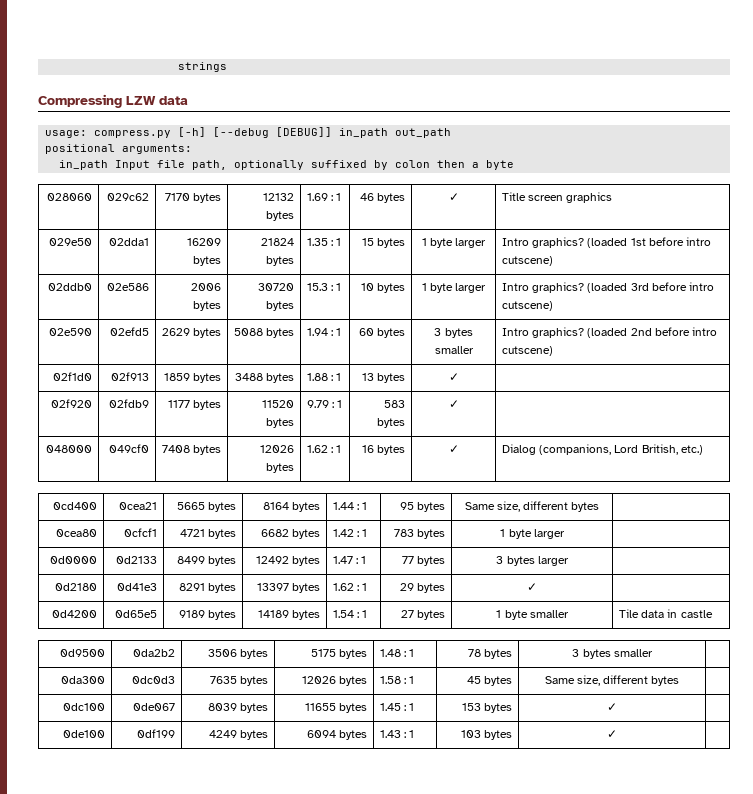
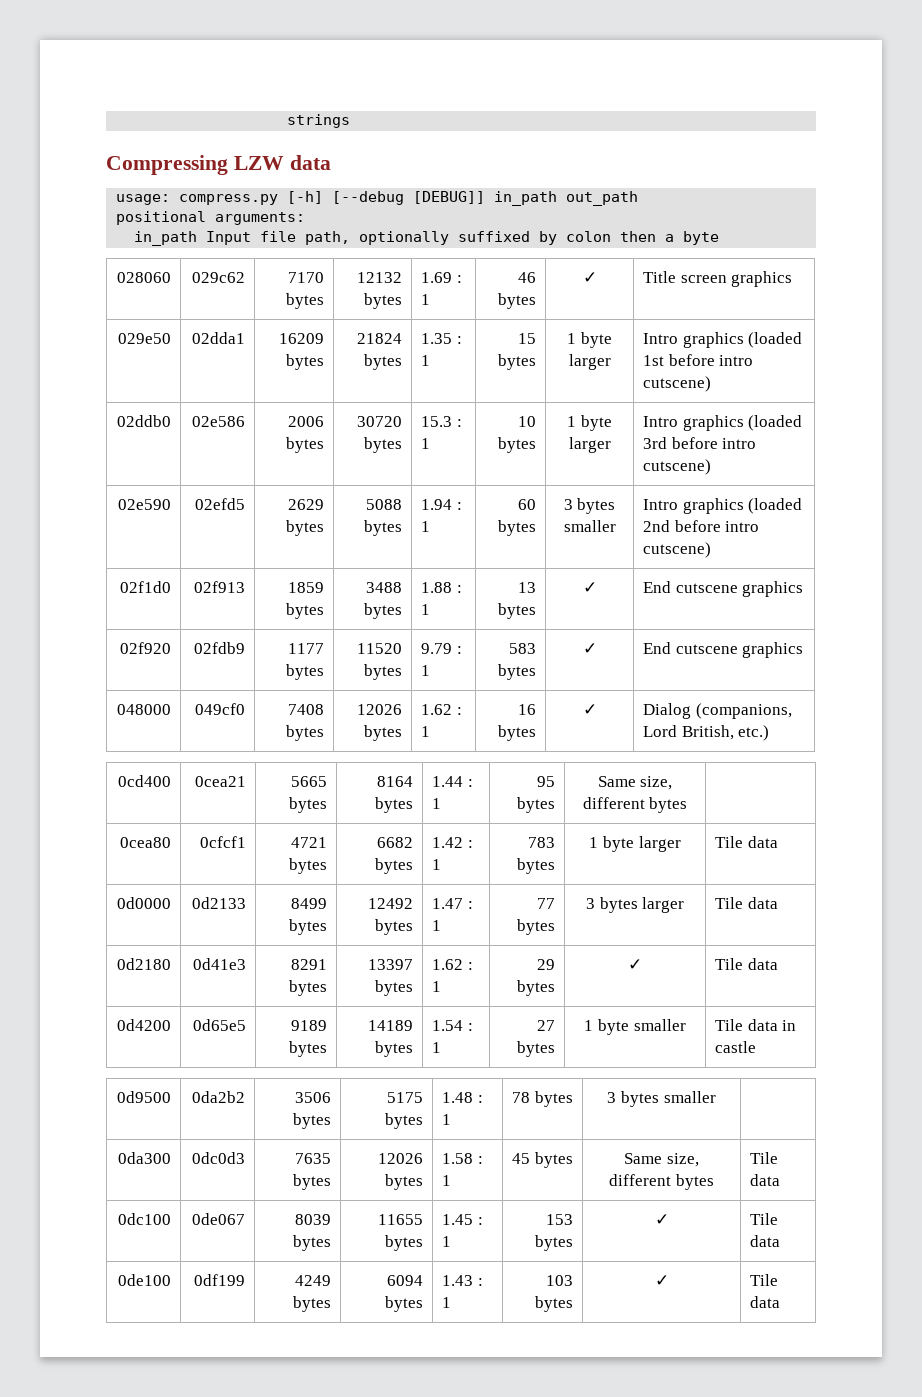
[532,237,585,248] graphics? -> [682,332,744,348] graphics
[532,282,585,293] graphics? -> [682,415,744,431] graphics
[532,327,585,338] graphics? -> [682,498,744,514] graphics
(459, 377) none -> [642,581,804,597] End cutscene graphics
(459, 404) none -> [642,642,804,658] End cutscene graphics
(565, 534) none -> [714,836,778,848] Tile data
(569, 561) none -> [714,897,778,909] Tile data
(537, 587) none -> [714,958,778,970] Tile data
(680, 681) none -> [749,1152,778,1164] [749,1174,780,1186] Tile data
(617, 707) none -> [749,1213,778,1225] [749,1235,780,1247] Tile data
(617, 734) none -> [749,1274,778,1286] [749,1296,780,1308] Tile data

